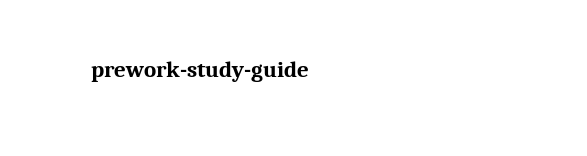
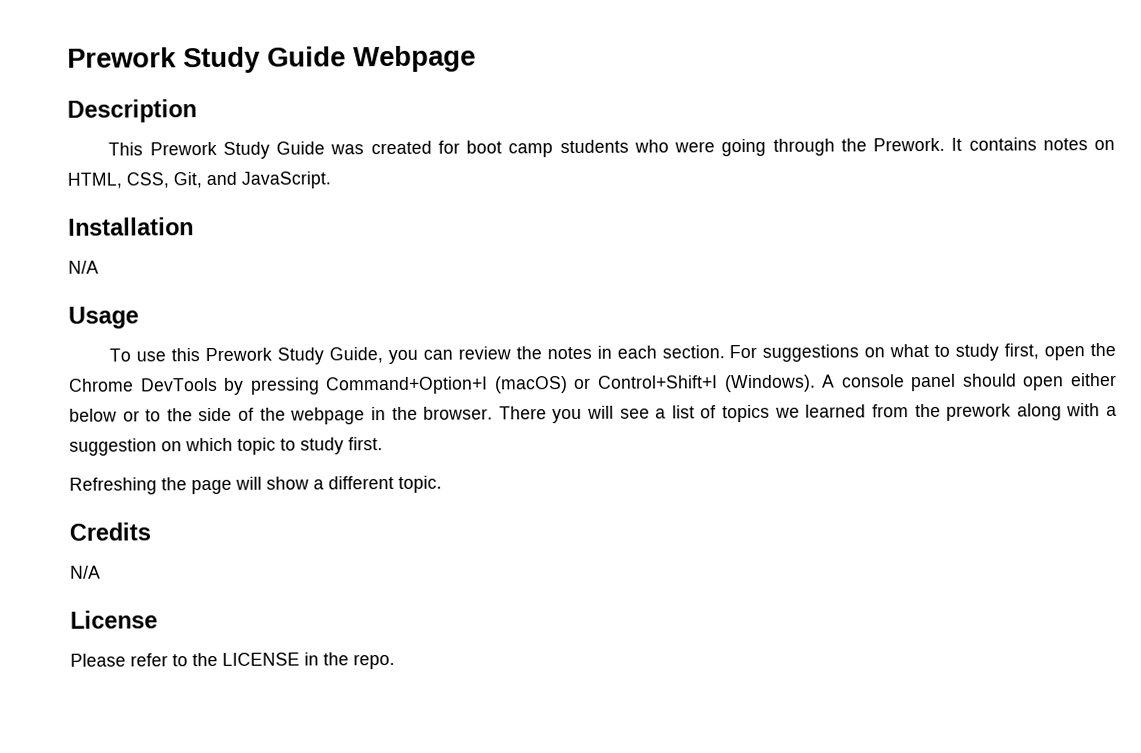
[91,61,309,82] prework-study-guide -> [67,45,476,74] [67,99,197,123] [108,137,1115,159] [67,171,331,189] [68,217,194,236] [68,260,99,274] [68,306,139,329] [109,342,1116,365] [69,372,1117,395] [69,403,1118,425] [69,437,383,456] [69,475,442,495] [69,522,151,541] [70,565,101,579] [70,610,158,629] [70,652,395,670] Prework Study Guide Webpage // Description // This Prework Study Guide was created for boot camp students who were going through the Prework. It contains notes on HTML, CSS, Git, and JavaScript. // Installation // N/A // Usage // To use this Prework Study Guide, you can review the notes in each section. For suggestions on what to study first, open the Chrome DevTools by pressing Command+Option+I (macOS) or Control+Shift+I (Windows). A console panel should open either below or to the side of the webpage in the browser. There you will see a list of topics we learned from the prework along with a suggestion on which topic to study first. // Refreshing the page will show a different topic. // Credits // N/A // License // Please refer to the LICENSE in the repo.

